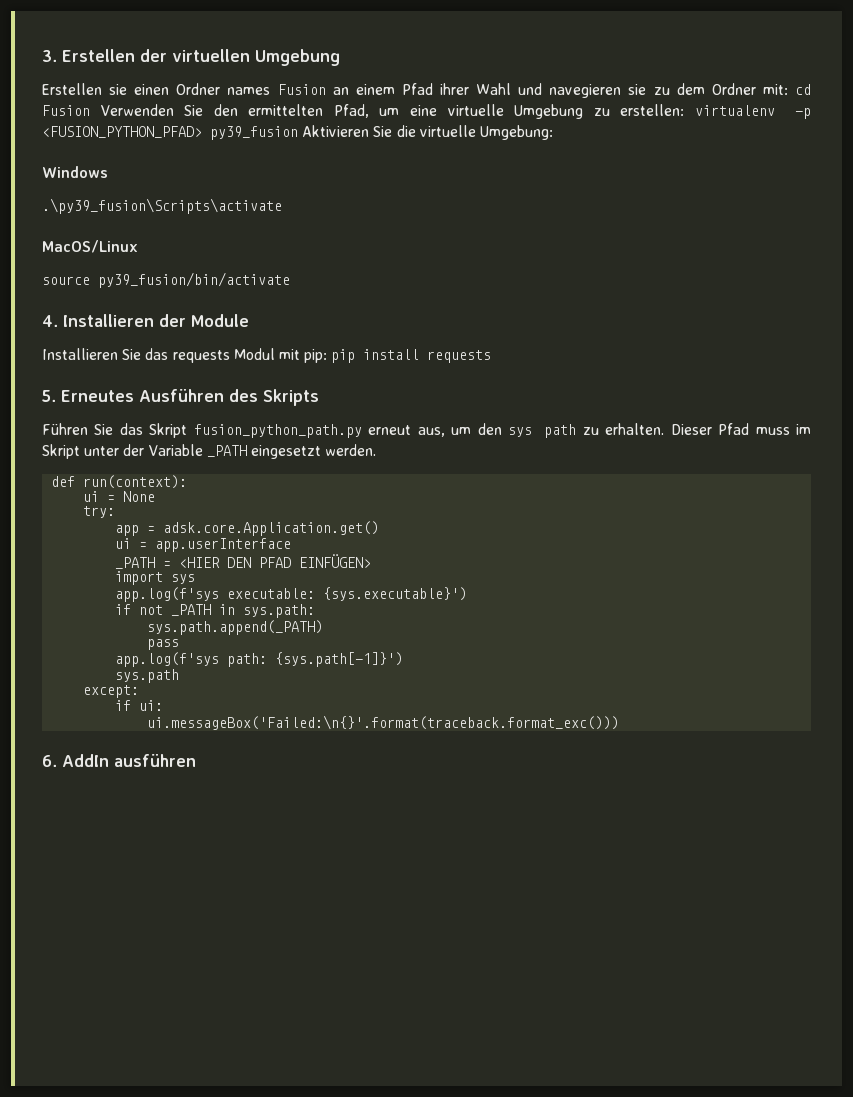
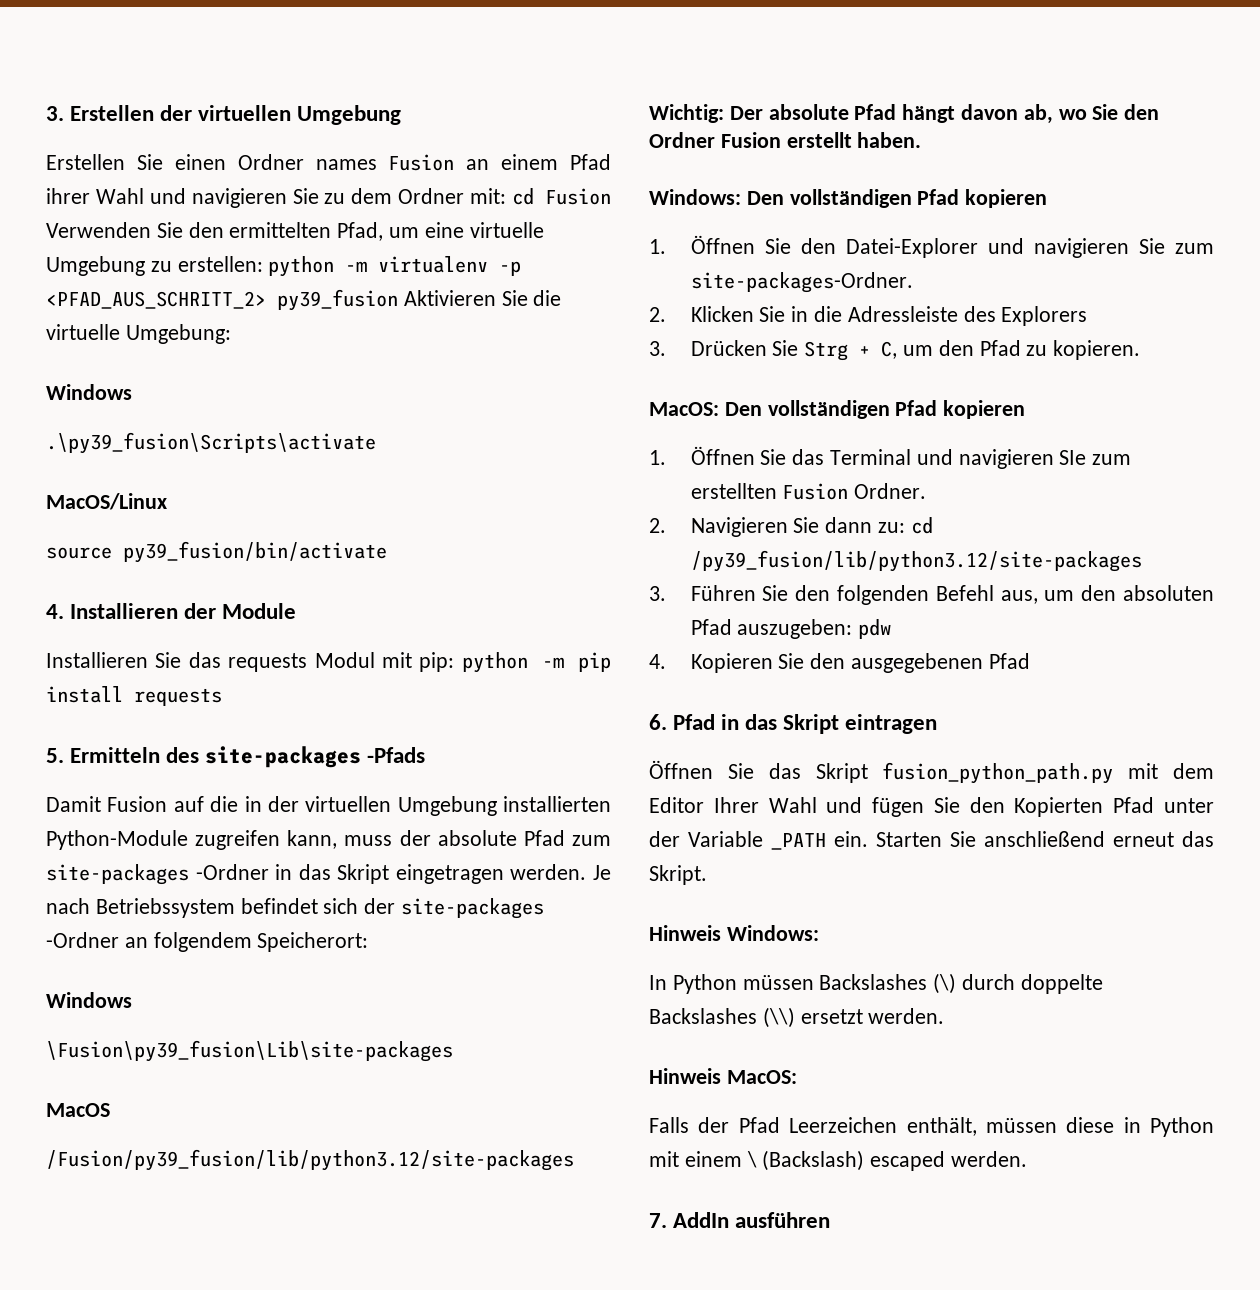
[109,84,128,95] sie -> [136,154,163,170] Sie
[549,84,647,98] navegieren sie -> [191,188,319,208] navigieren Sie
(685, 110) none -> [268,256,368,277] python -m
[42,126,202,138] <FUSION_PYTHON_PFAD> -> [46,291,266,309] <PFAD_AUS_SCHRITT_2>
(328, 356) none -> [461,652,564,673] python -m
[61,389,319,406] [42,423,812,438] [42,444,377,459] [51,475,188,489] [83,491,156,502] [83,506,116,518] [115,521,380,536] [115,538,292,552] [115,554,372,569] [115,571,196,585] [115,587,468,602] [115,604,316,618] [147,620,324,635] [147,639,180,650] [115,652,404,667] [115,669,180,683] [83,685,140,698] [115,700,164,711] [147,715,620,730] [42,755,57,767] Erneutes Ausführen des Skripts // Führen Sie das Skript fusion_python_path.py erneut aus, um den sys path zu erhalten. Dieser Pfad muss im Skript unter der Variable _PATH eingesetzt werden. // def run(context): // ui = None // try: // app = adsk.core.Application.get() // ui = app.userInterface // _PATH = <HIER DEN PFAD EINFÜGEN> // import sys // app.log(f'sys executable: {sys.executable}') // if not _PATH in sys.path: // sys.path.append(_PATH) // pass // app.log(f'sys path: {sys.path[-1]}') // sys.path // except: // if ui: // ui.messageBox('Failed:\n{}'.format(traceback.format_exc())) // 6. -> [70,746,426,768] [46,796,611,816] [46,830,611,850] [46,864,611,885] [46,898,545,919] [46,932,369,952] [46,992,132,1008] [46,1040,453,1062] [46,1103,110,1117] [46,1149,574,1171] [649,104,1160,124] [649,132,922,148] [649,189,1048,208] [649,235,1214,258] [690,272,913,293] [649,306,1088,326] [649,340,1141,361] [649,400,1026,419] [649,446,1132,469] [690,483,927,500] [649,517,933,537] [690,550,1142,572] [649,585,1214,605] [690,619,892,639] [649,653,1030,673] [649,714,938,734] [649,760,1214,784] [649,797,1214,817] [649,831,1214,850] [649,865,707,885] [649,925,819,941] [649,973,1103,994] [649,1007,945,1028] [649,1068,797,1084] [649,1117,1214,1137] [649,1150,1028,1171] [649,1213,667,1228] Ermitteln des site-packages -Pfads // Damit Fusion auf die in der virtuellen Umgebung installierten Python-Module zugreifen kann, muss der absolute Pfad zum site-packages -Ordner in das Skript eingetragen werden. Je nach Betriebssystem befindet sich der site-packages -Ordner an folgendem Speicherort: // Windows // \Fusion\py39_fusion\Lib\site-packages // MacOS // /Fusion/py39_fusion/lib/python3.12/site-packages // Wichtig: Der absolute Pfad hängt davon ab, wo Sie den Ordner Fusion erstellt haben. // Windows: Den vollständigen Pfad kopieren // 1. Öffnen Sie den Datei-Explorer und navigieren Sie zum site-packages-Ordner. // 2. Klicken Sie in die Adressleiste des Explorers // 3. Drücken Sie Strg + C, um den Pfad zu kopieren. // MacOS: Den vollständigen Pfad kopieren // 1. Öffnen Sie das Terminal und navigieren SIe zum erstellten Fusion Ordner. // 2. Navigieren Sie dann zu: cd /py39_fusion/lib/python3.12/site-packages // 3. Führen Sie den folgenden Befehl aus, um den absoluten Pfad auszugeben: pdw // 4. Kopieren Sie den ausgegebenen Pfad // 6. Pfad in das Skript eintragen // Öffnen Sie das Skript fusion_python_path.py mit dem Editor Ihrer Wahl und fügen Sie den Kopierten Pfad unter der Variable _PATH ein. Starten Sie anschließend erneut das Skript. // Hinweis Windows: // In Python müssen Backslashes (\) durch doppelte Backslashes (\\) ersetzt werden. // Hinweis MacOS: // Falls der Pfad Leerzeichen enthält, müssen diese in Python mit einem \ (Backslash) escaped werden. // 7.

